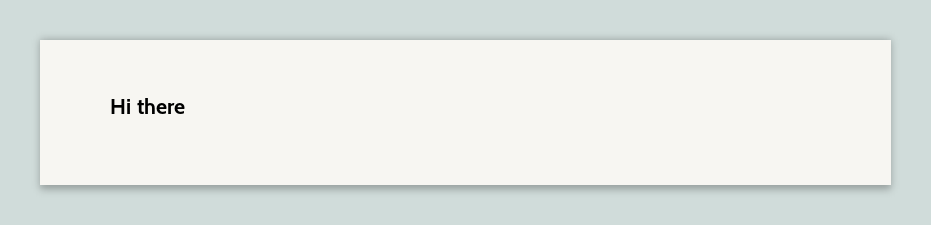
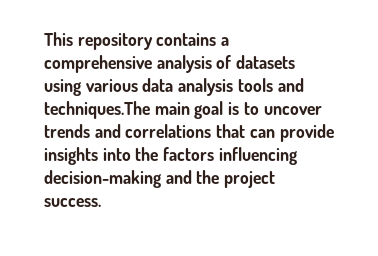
[110,98,185,114] Hi there -> [44,32,230,50] [44,55,296,73] [44,78,304,96] [44,101,322,119] [44,124,334,142] [44,147,297,165] [44,170,276,188] [44,198,101,207] This repository contains a comprehensive analysis of datasets using various data analysis tools and techniques.The main goal is to uncover trends and correlations that can provide insights into the factors influencing decision-making and the project success.

